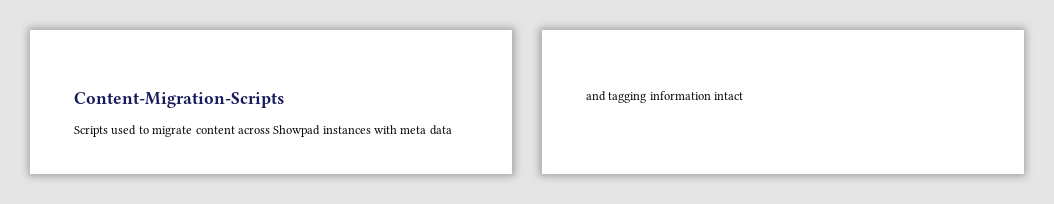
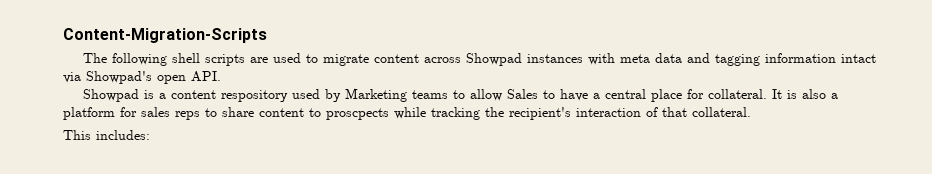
[74,126,108,137] Scripts -> [82,53,268,66] The following shell scripts are
(744, 96) none -> [63,71,221,84] [82,88,838,102] [63,107,751,120] [63,130,150,140] via Showpad's open API. // Showpad is a content respository used by Marketing teams to allow Sales to have a central place for collateral. It is also a platform for sales reps to share content to proscpects while tracking the recipient's interaction of that collateral. // This includes:

